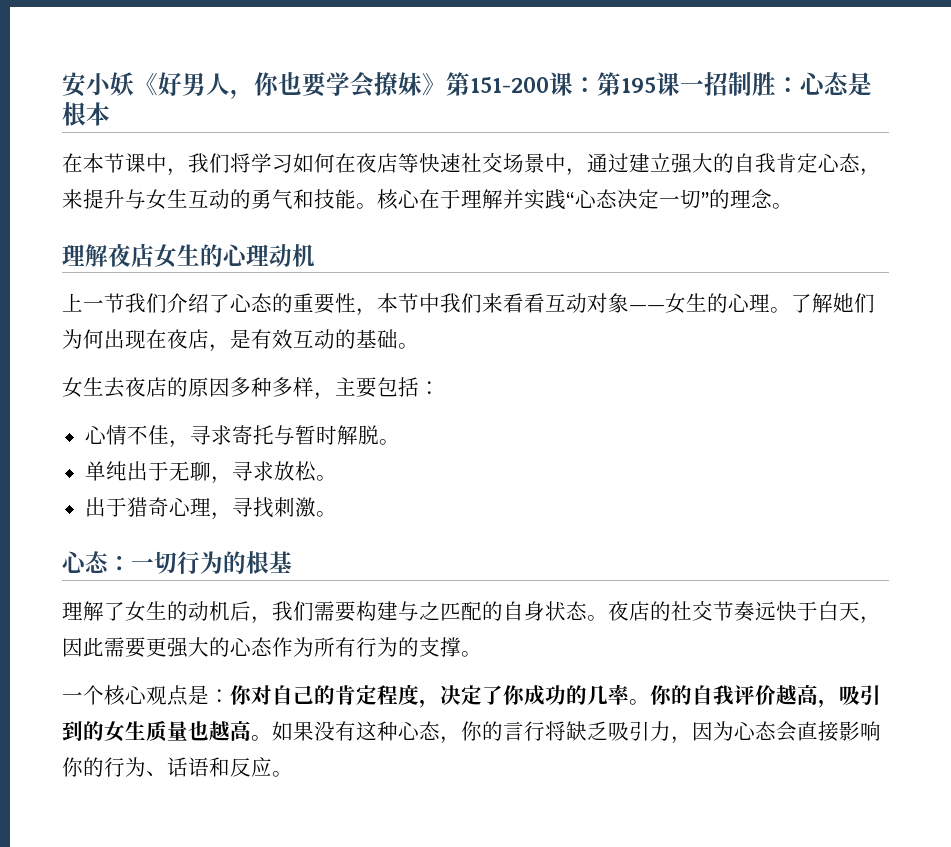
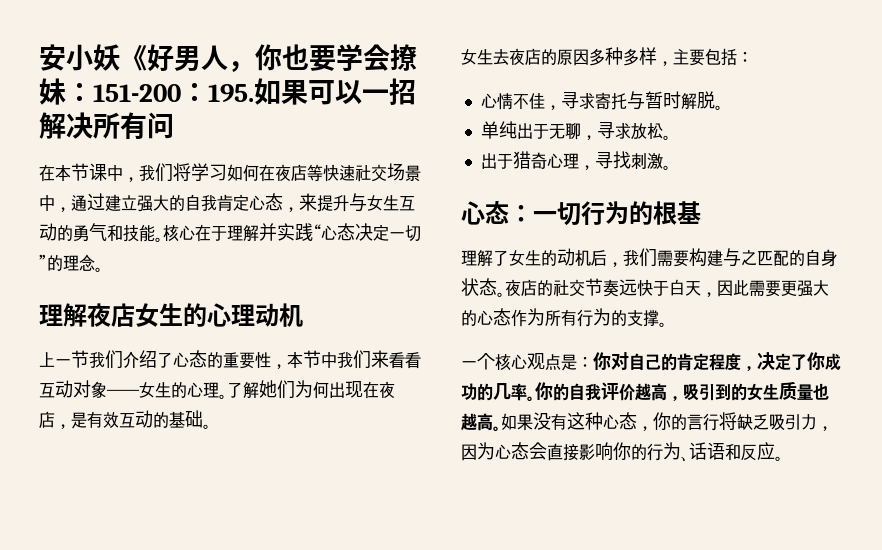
[422,72,872,96] [62,102,110,126] 》第151-200课：第195课一招制胜：心态是根本 -> [66,78,416,105] [39,112,174,139] ：151-200：195.如果可以一招解决所有问

